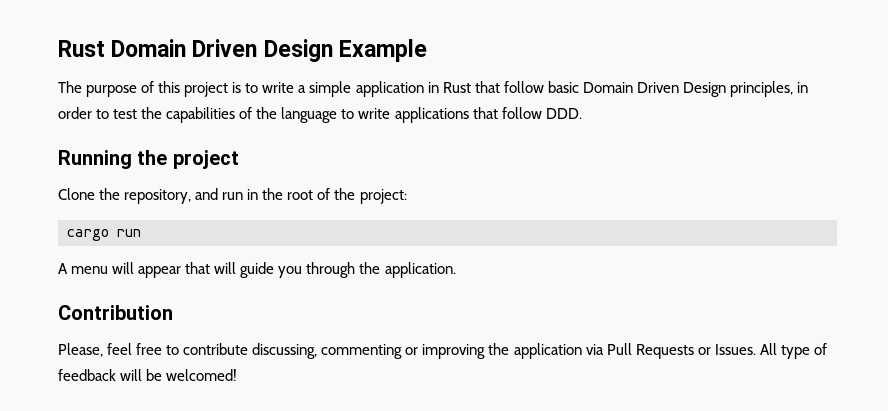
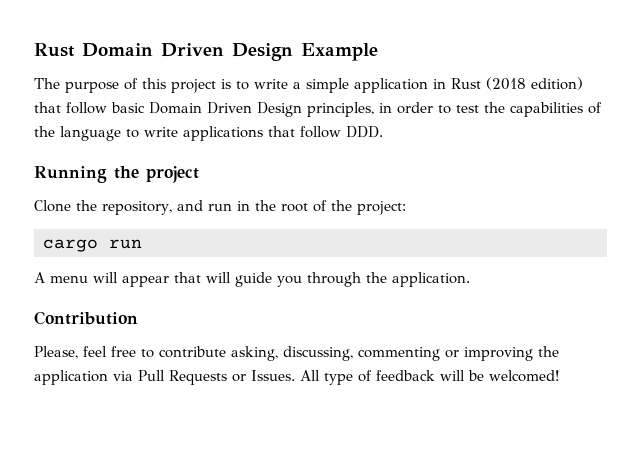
(471, 87) none -> [486,77,583,90] (2018 edition)
(249, 349) none -> [231,346,278,361] asking,

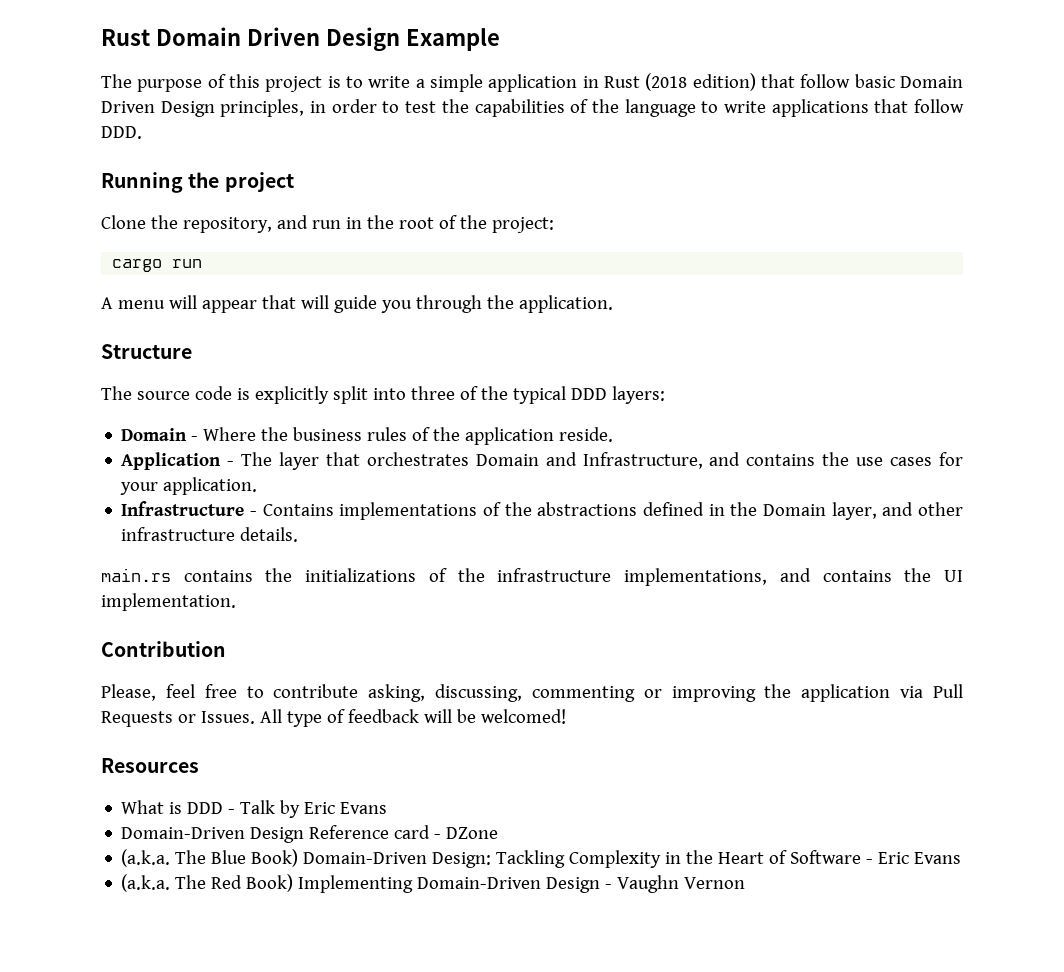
(470, 279) none -> [101,344,192,359] [101,386,665,404] [121,427,614,445] [121,452,964,470] [120,477,258,495] [121,501,963,520] [121,527,299,542] [101,568,964,586] [101,593,236,611] // Structure // The source code is explicitly split into three of the typical DDD layers: // Domain - Where the business rules of the application reside. // Application - The layer that orchestrates Domain and Infrastructure, and contains the use cases for your application. // Infrastructure - Contains implementations of the abstractions defined in the Domain layer, and other infrastructure details. // main.rs contains the initializations of the infrastructure implementations, and contains the UI implementation.
(559, 376) none -> [101,758,199,773] [121,800,388,818] [121,825,499,843] [121,849,962,868] [121,874,746,893] // Resources // What is DDD - Talk by Eric Evans // Domain-Driven Design Reference card - DZone // (a.k.a. The Blue Book) Domain-Driven Design: Tackling Complexity in the Heart of Software - Eric Evans // (a.k.a. The Red Book) Implementing Domain-Driven Design - Vaughn Vernon

